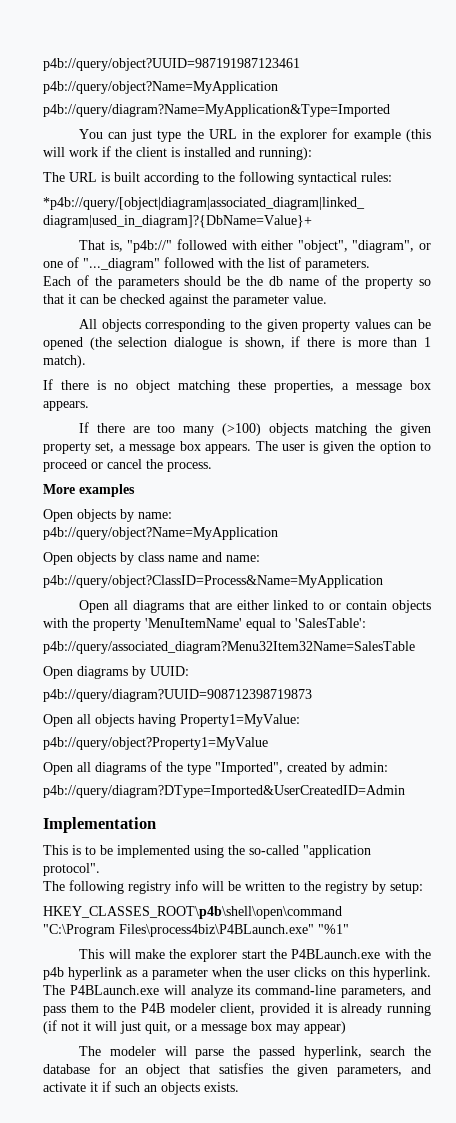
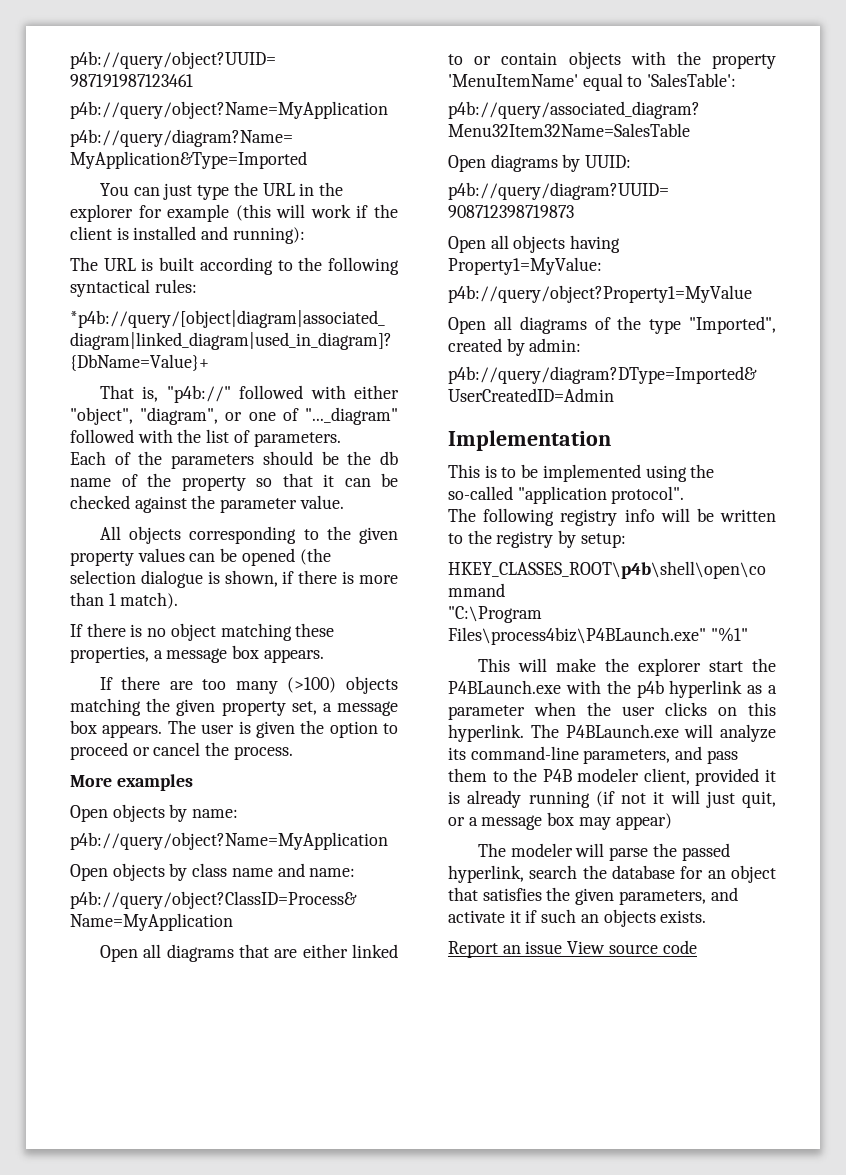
(239, 1087) none -> [448,940,697,958] // Report an issue View source code

